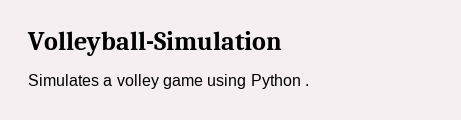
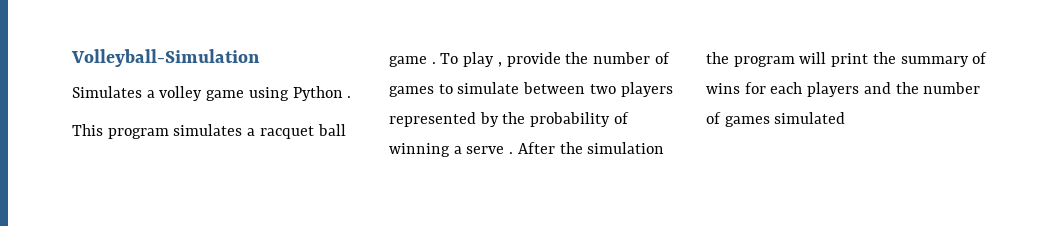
(309, 85) none -> [72,124,346,139] [389,52,670,67] [389,82,673,97] [389,112,629,127] [389,142,665,157] [706,52,988,67] [706,82,981,97] [706,112,846,127] // This program simulates a racquet ball game . To play , provide the number of games to simulate between two players represented by the probability of winning a serve . After the simulation the program will print the summary of wins for each players and the number of games simulated

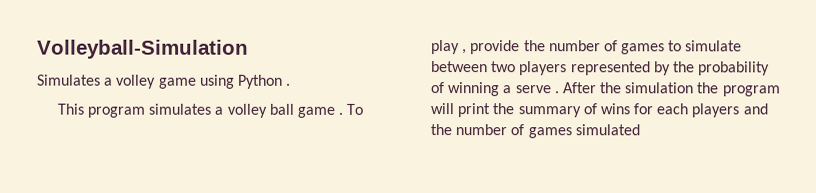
[259,126,314,139] racquet -> [226,103,267,118] volley

